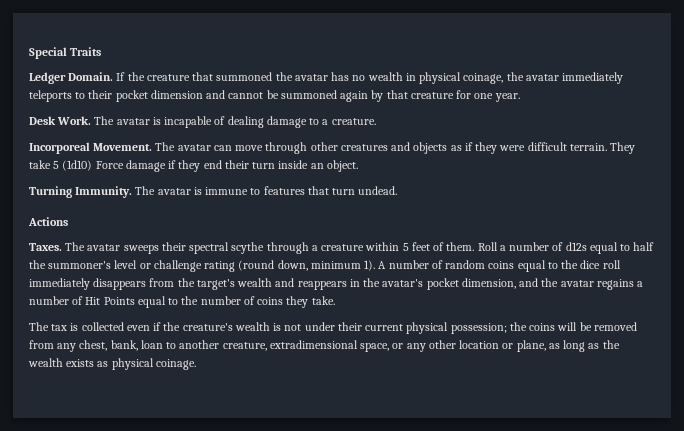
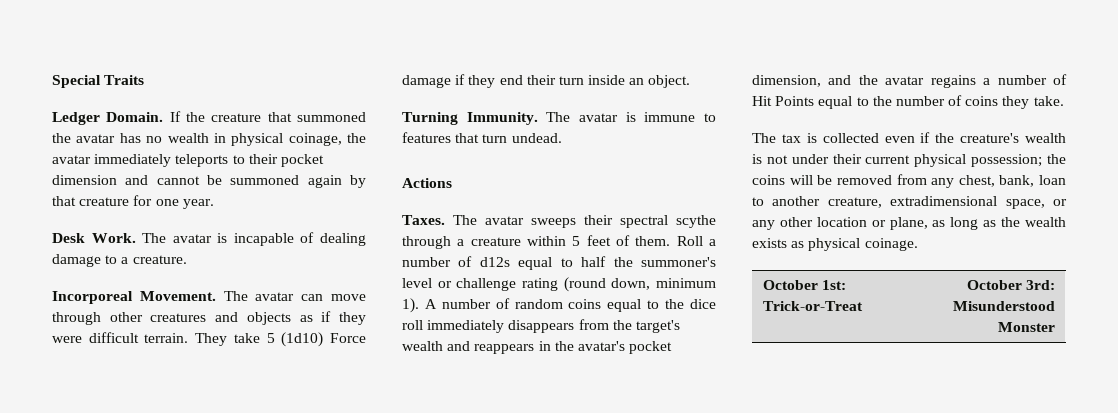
(196, 364) none -> [762,280,846,290] [762,301,863,311] [967,280,1056,290] [953,301,1056,311] [998,322,1056,332] // October 1st: Trick-or-Treat | October 3rd: Misunderstood Monster

